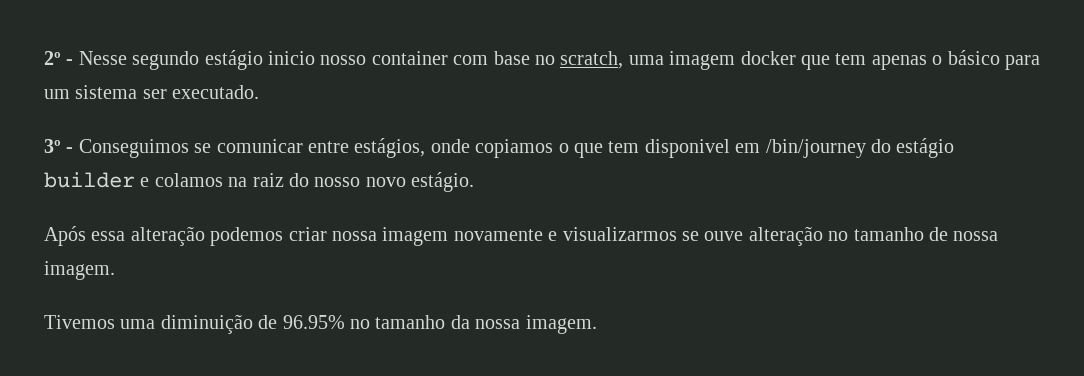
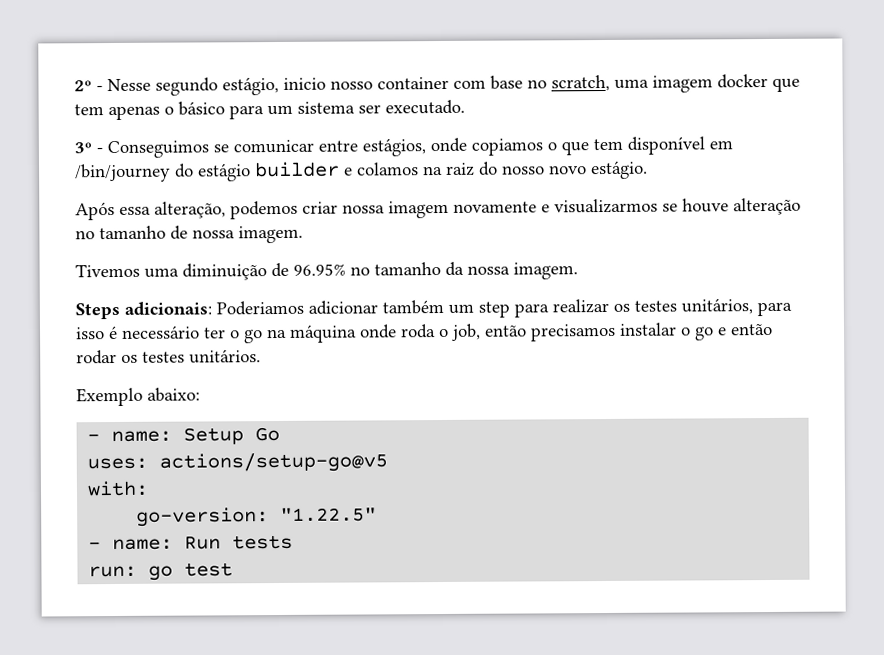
[204,50,263,70] estágio -> [222,76,279,96] estágio,
[644,139,730,158] disponivel -> [627,136,705,155] disponível
[130,226,205,246] alteração -> [154,201,226,219] alteração,
[704,231,744,241] ouve -> [682,198,729,213] houve
(597, 324) none -> [75,298,792,320] [75,322,773,344] [76,349,261,365] [76,387,200,407] [87,426,281,445] [87,452,389,473] [87,480,150,497] [136,507,378,527] [88,534,294,551] [88,562,234,581] // Steps adicionais: Poderiamos adicionar também um step para realizar os testes unitários, para isso é necessário ter o go na máquina onde roda o job, então precisamos instalar o go e então rodar os testes unitários. // Exemplo abaixo: // - name: Setup Go // uses: actions/setup-go@v5 // with: // go-version: "1.22.5" // - name: Run tests // run: go test

